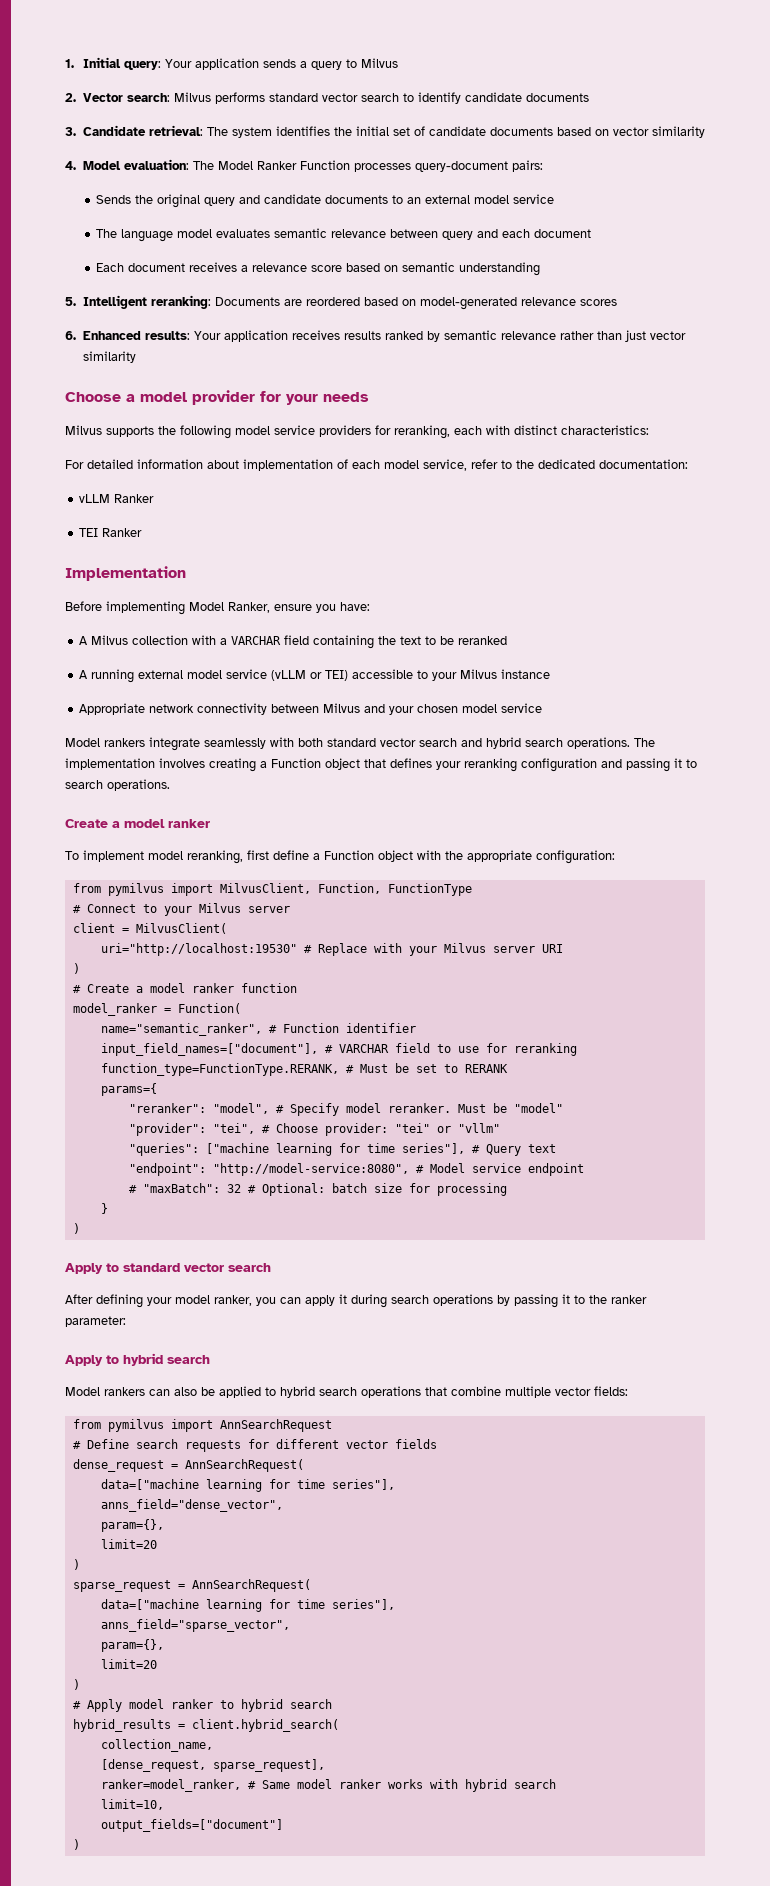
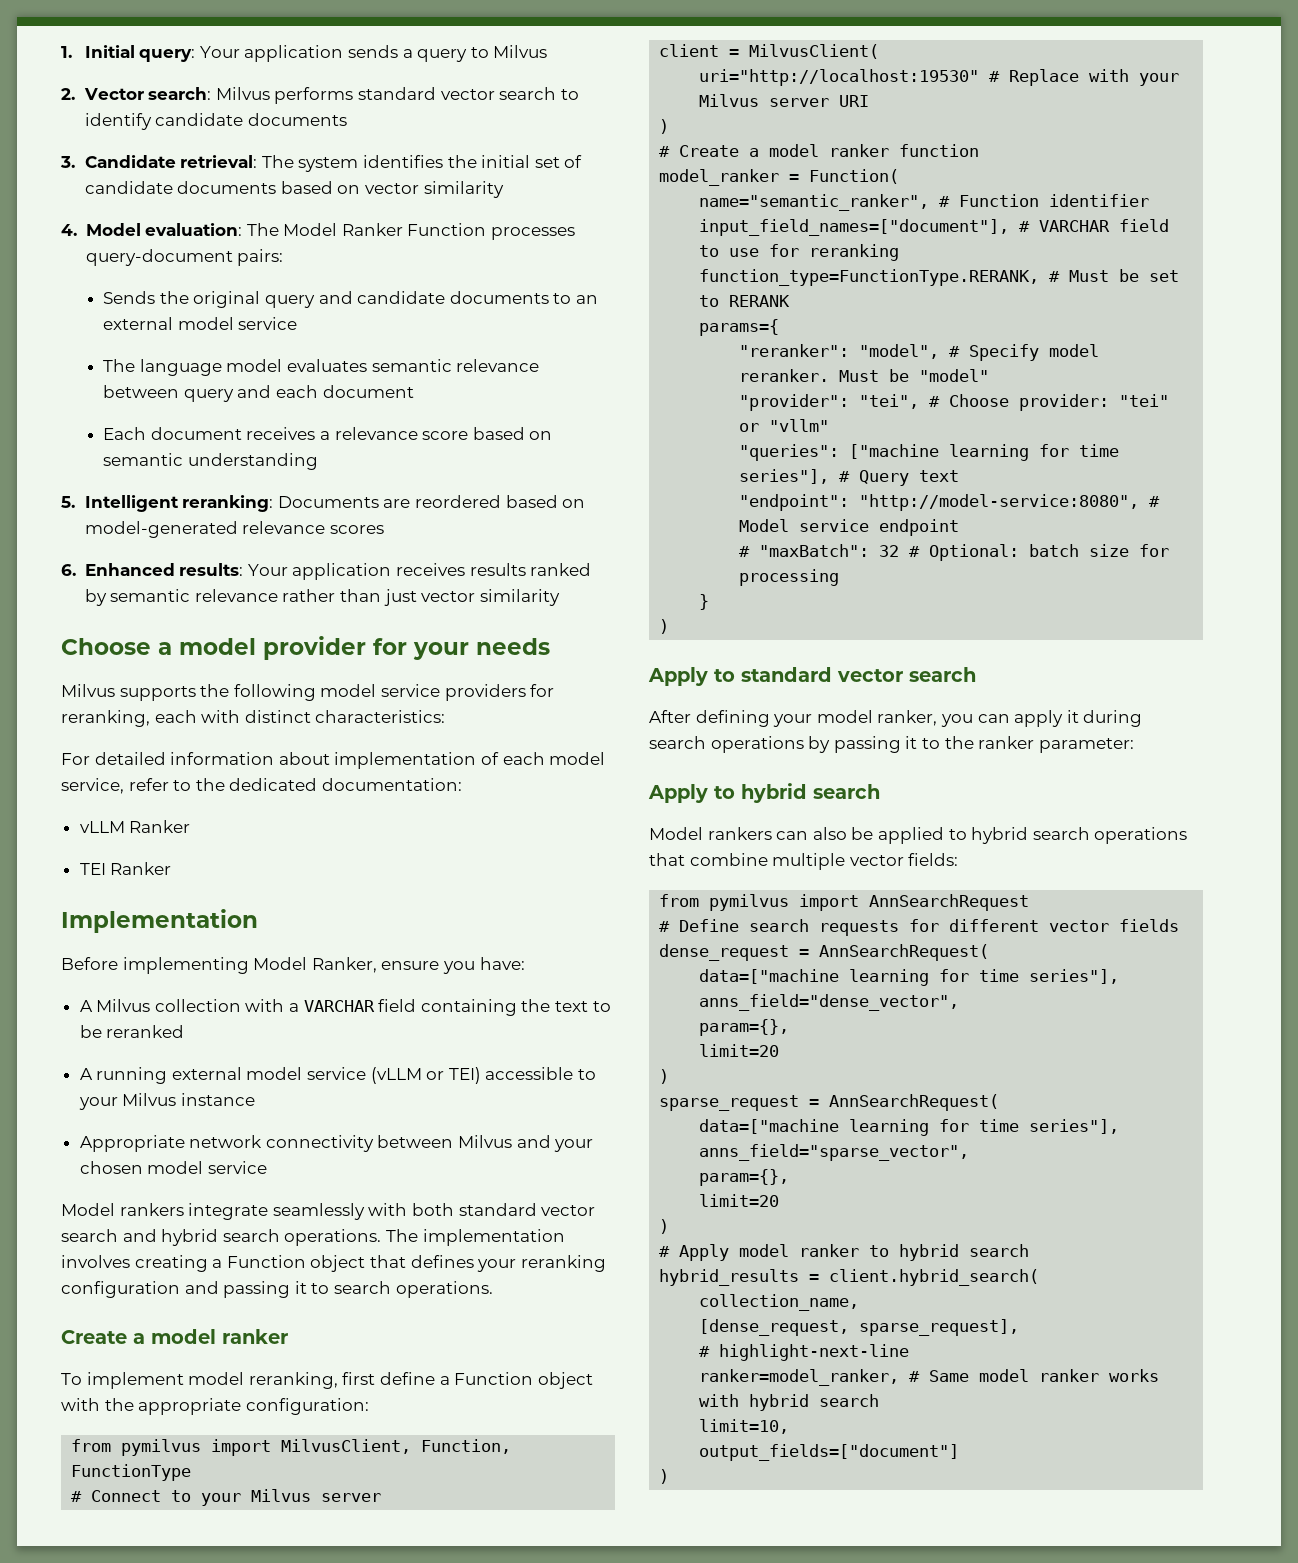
(325, 1765) none -> [699,1344,910,1361] // # highlight-next-line

